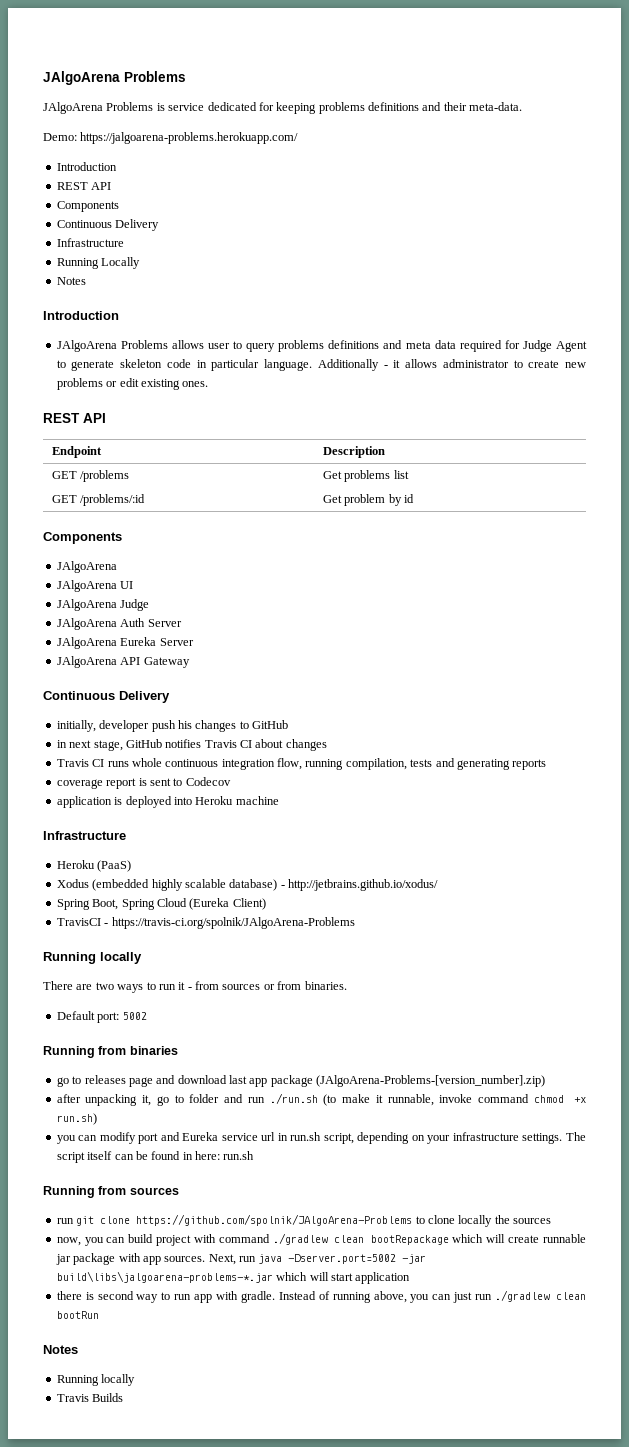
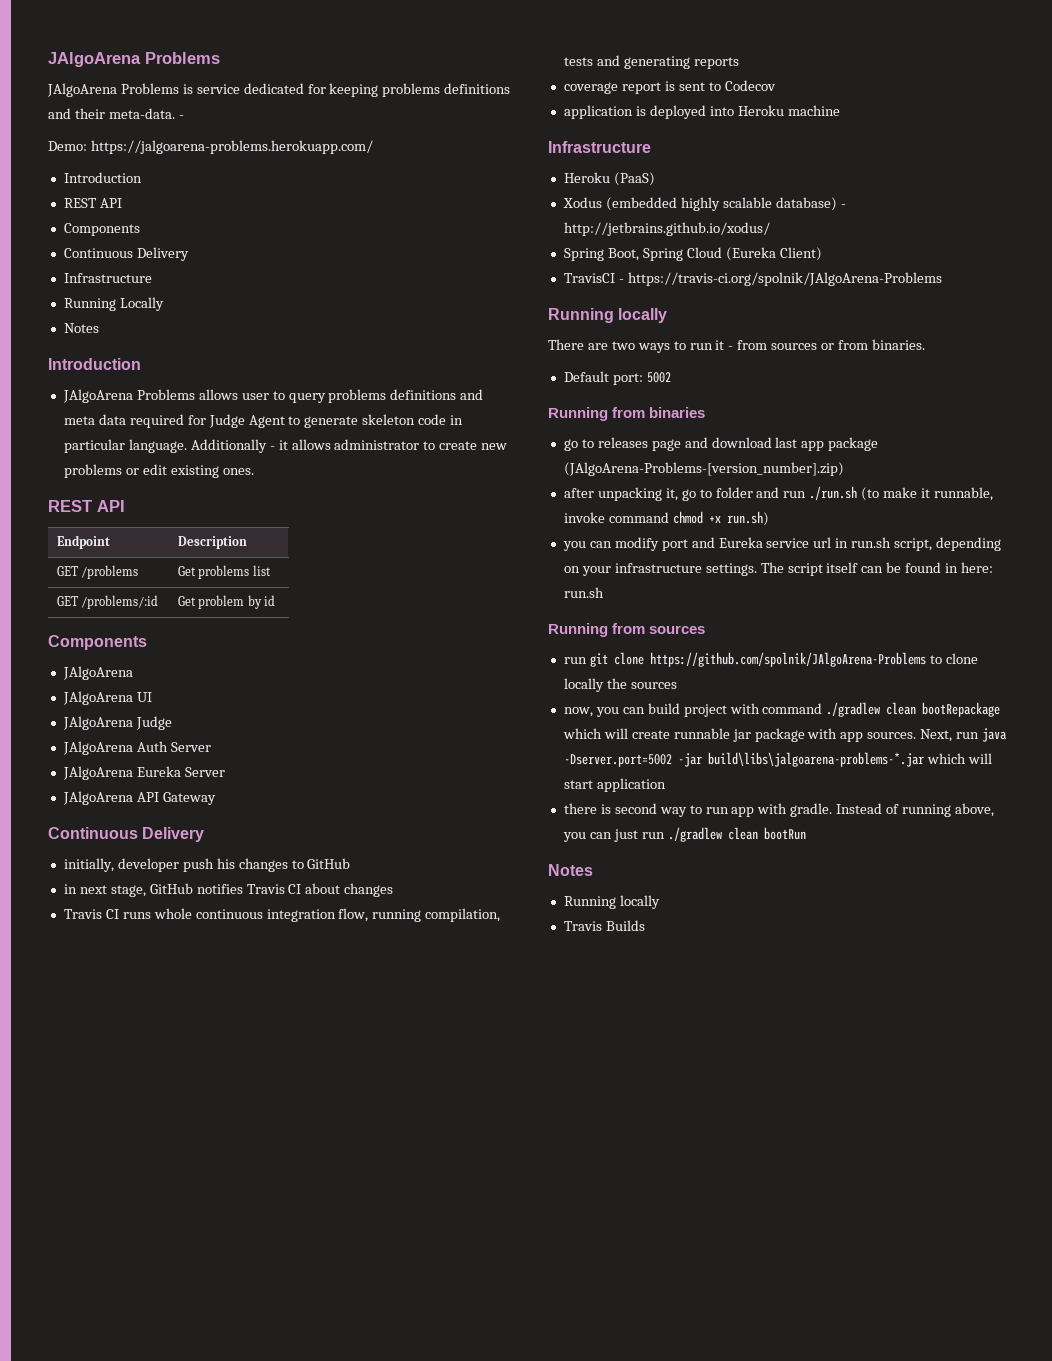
(523, 106) none -> [178,115,184,119] -

